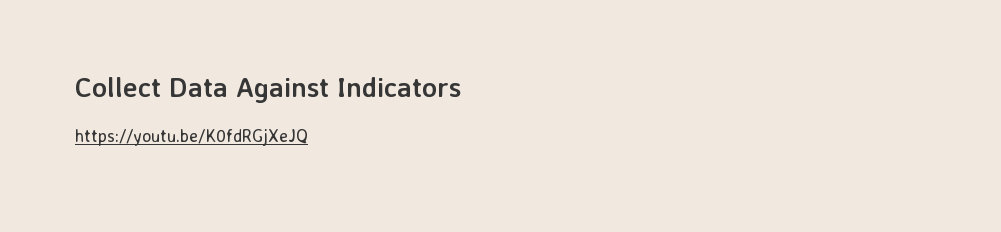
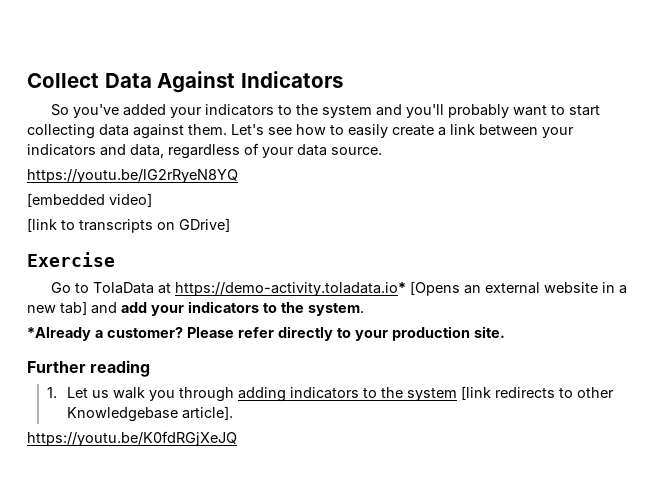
(461, 87) none -> [50,104,600,118] [27,124,574,139] [27,143,382,159] [27,169,238,183] [27,193,152,207] [27,218,230,233] [27,252,115,267] [50,281,627,296] [27,301,364,316] [27,326,505,341] [27,360,151,377] [46,386,614,402] [66,406,233,422] // So you've added your indicators to the system and you'll probably want to start collecting data against them. Let's see how to easily create a link between your indicators and data, regardless of your data source. // https://youtu.be/lG2rRyeN8YQ // [embedded video] // [link to transcripts on GDrive] // Exercise // Go to TolaData at https://demo-activity.toladata.io* [Opens an external website in a new tab] and add your indicators to the system. // *Already a customer? Please refer directly to your production site. // Further reading // 1. Let us walk you through adding indicators to the system [link redirects to other Knowledgebase article].

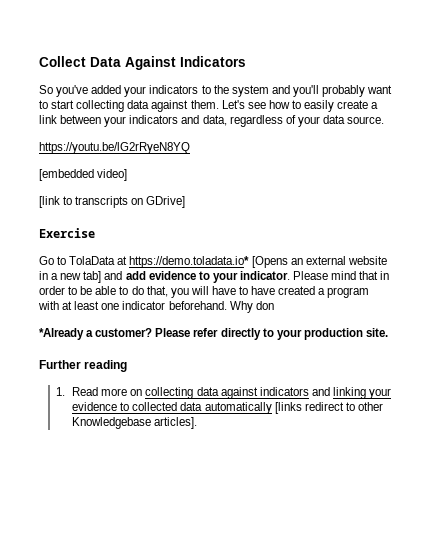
[174,282,406,296] https://demo-activity.toladata.io* -> [129,256,250,268] https://demo.toladata.io*
[151,301,364,316] your indicators to the system. -> [148,271,390,283] [39,286,370,298] [38,301,274,313] evidence to your indicator. Please mind that in order to be able to do that, you will have to have created a program with at least one indicator beforehand. Why don
[66,386,555,402] Let us walk you through adding indicators to the system [link redirects -> [72,387,392,399] [72,402,344,414] Read more on collecting data against indicators and linking your evidence to collected data automatically [links redirect
[181,406,233,420] [27,431,237,446] article]. // https://youtu.be/K0fdRGjXeJQ -> [154,417,198,429] articles].

